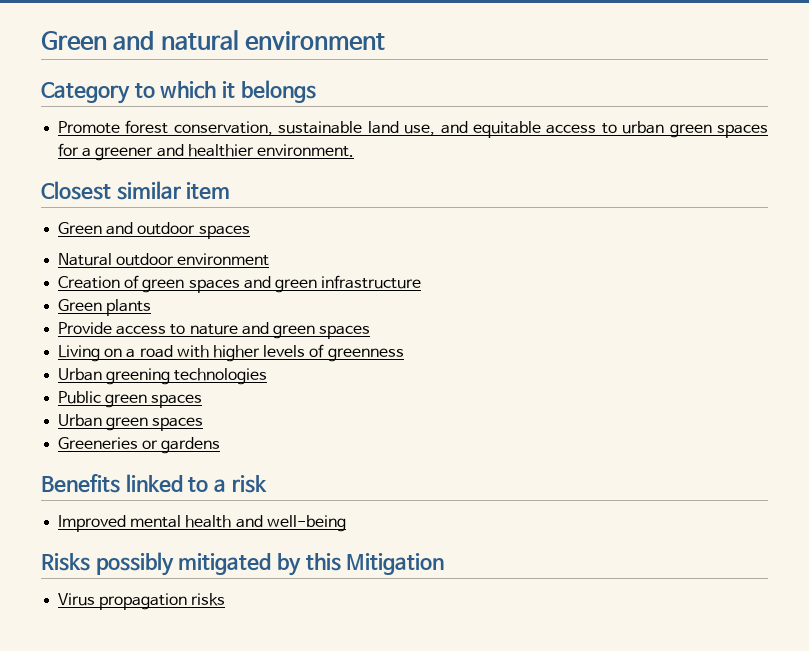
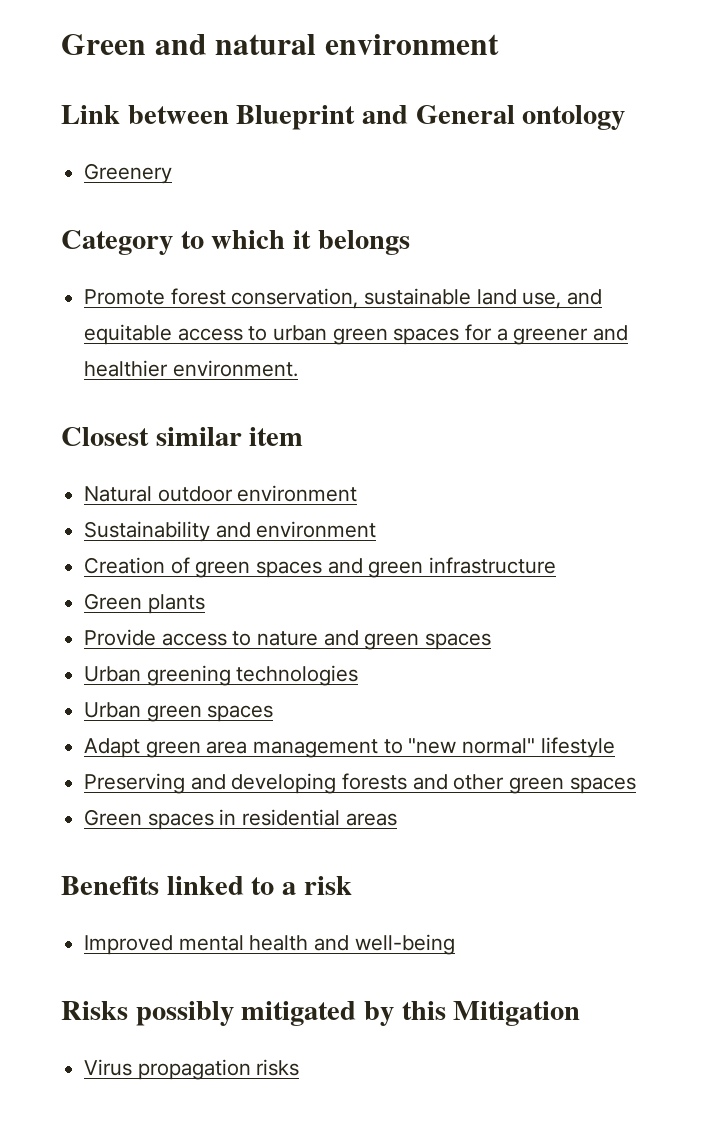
(386, 40) none -> [61,105,626,130] [84,163,173,184] // Link between Blueprint and General ontology // Greenery
[58,222,250,239] // Green and outdoor spaces -> (304, 436) none
(270, 259) none -> [84,521,377,542] // Sustainability and environment
[58,344,404,362] // Living on a road with higher levels of greenness -> (492, 641) none
[58,391,203,408] // Public green spaces -> (359, 675) none
[58,437,221,454] Greeneries or gardens -> [84,737,615,758] [84,773,636,794] [84,809,397,830] Adapt green area management to "new normal" lifestyle // Preserving and developing forests and other green spaces // Green spaces in residential areas

